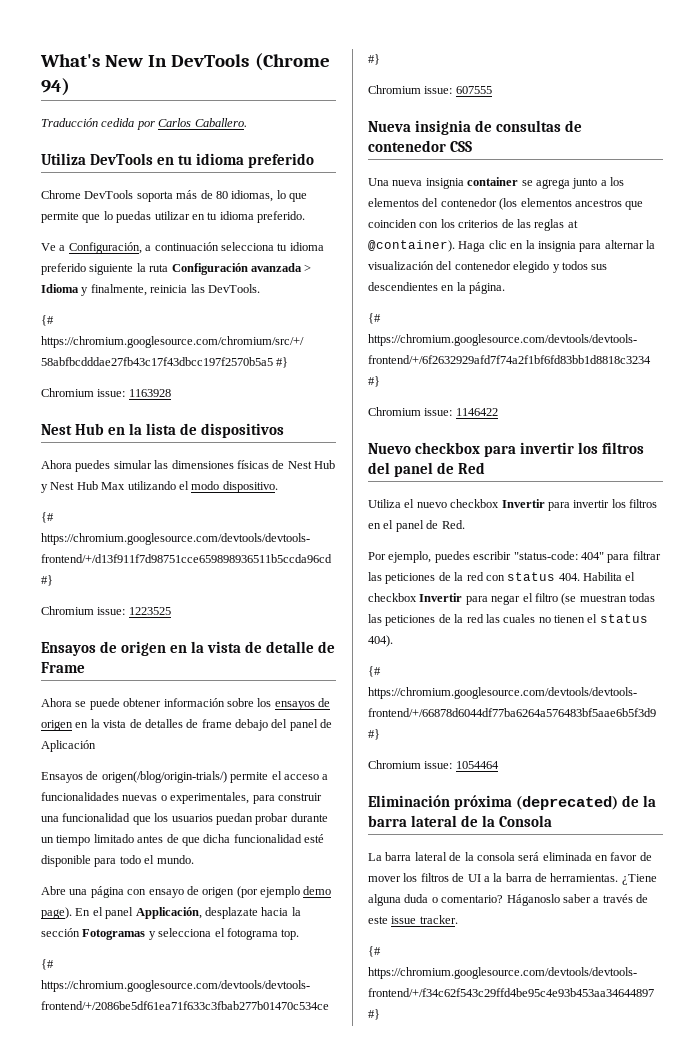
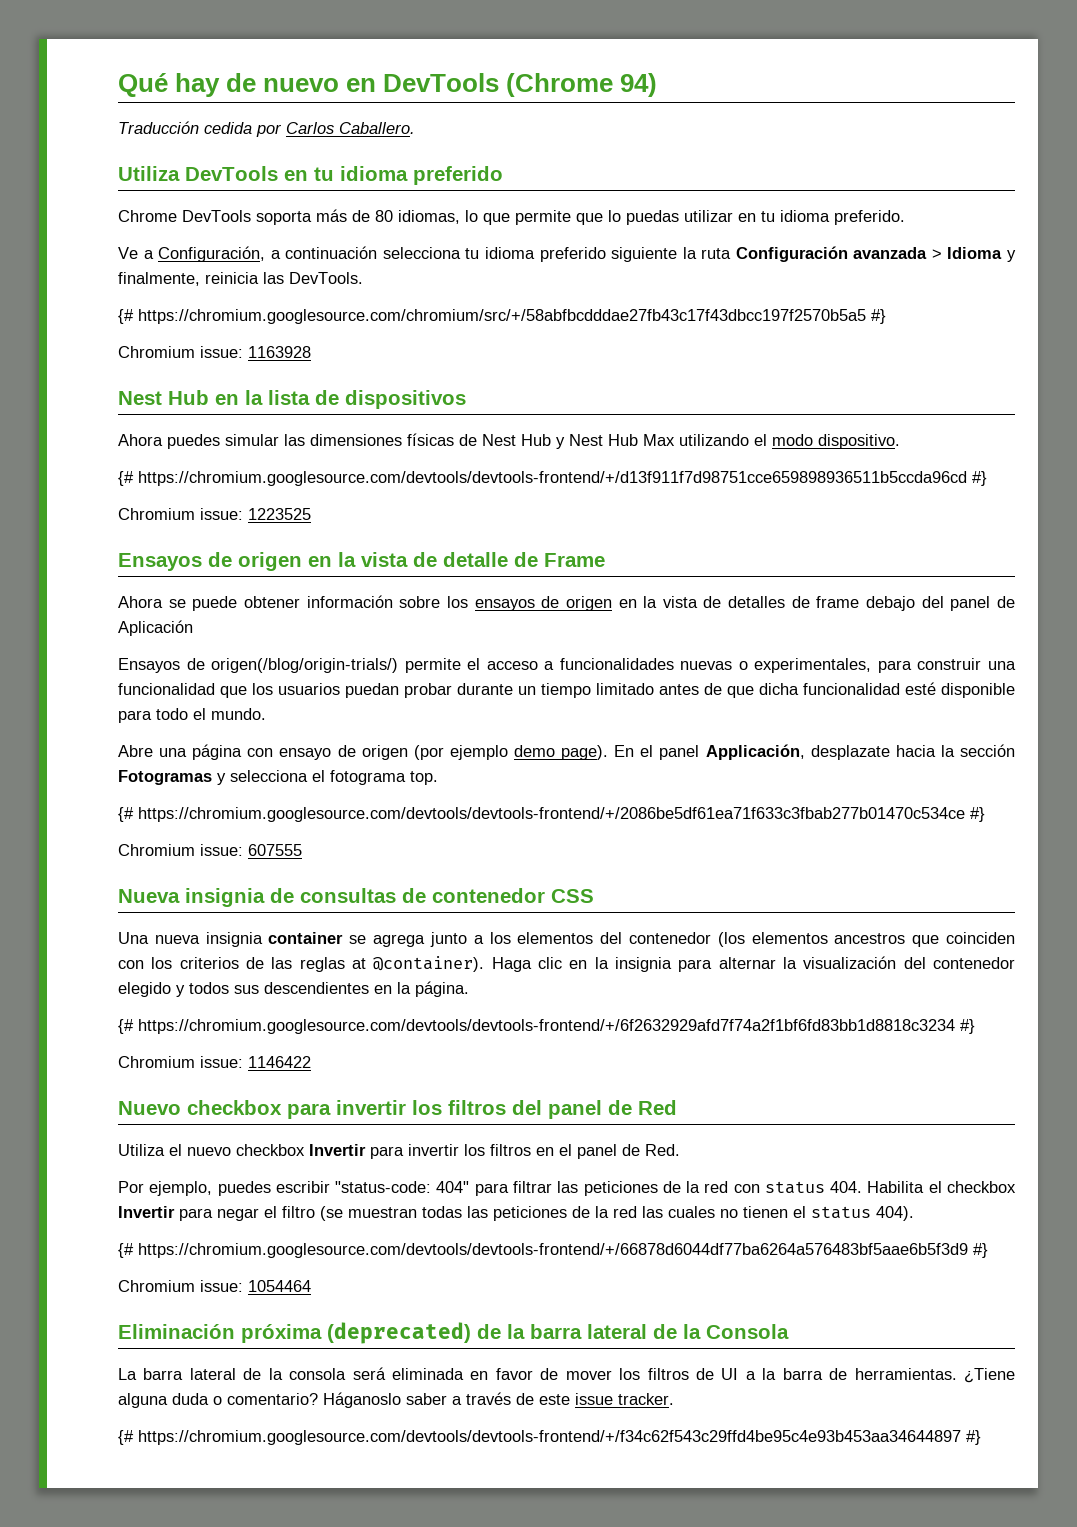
[40,54,168,67] What's New In -> [118,73,377,97] Qué hay de nuevo en

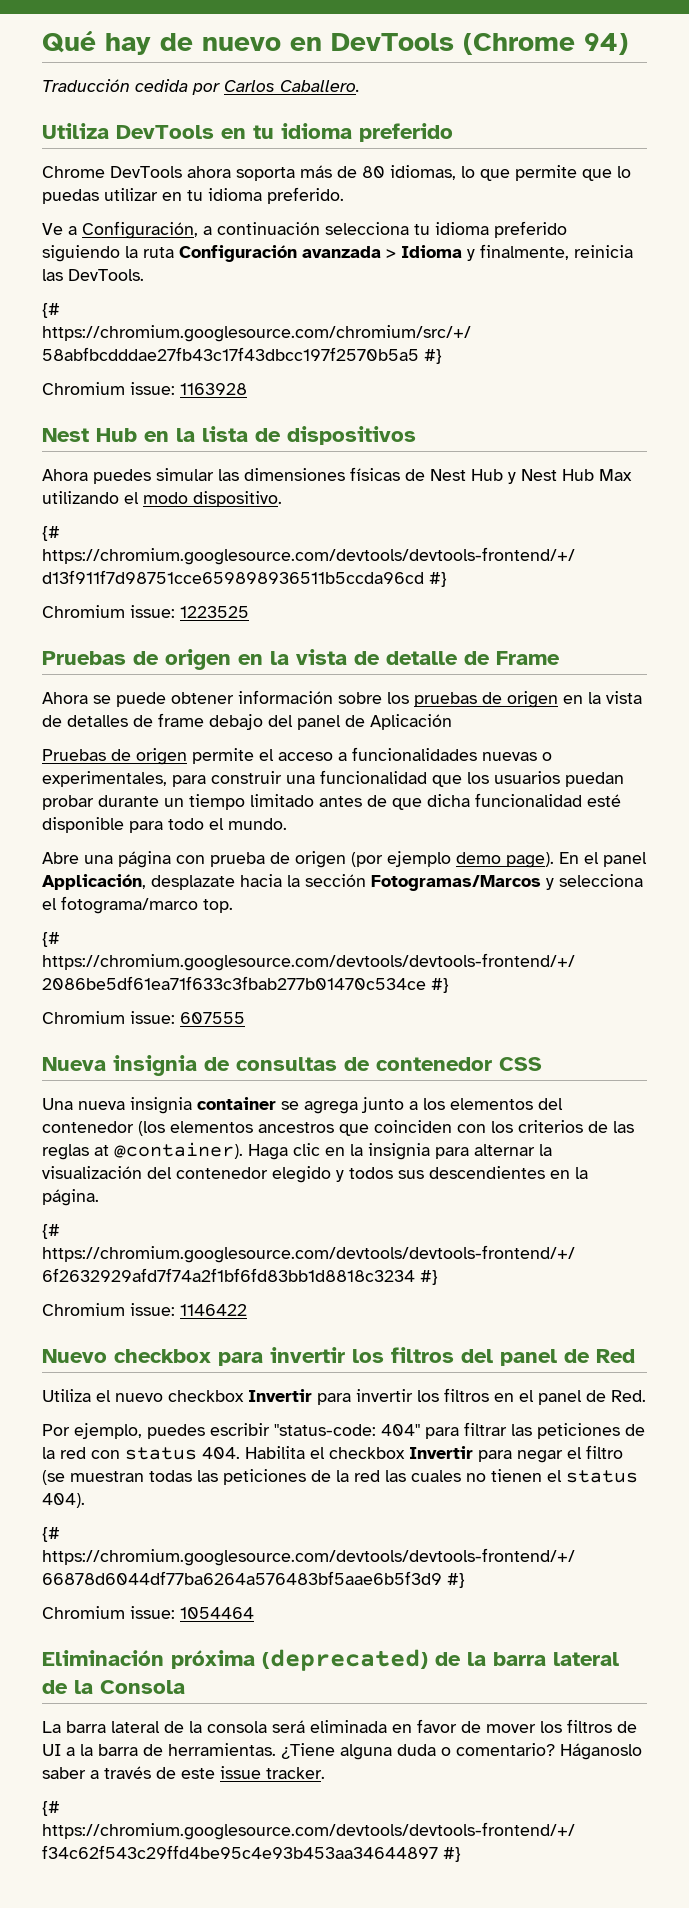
(251, 216) none -> [187,166,231,178] ahora
[611,247,678,262] siguiente -> [42,245,120,262] siguiendo
[118,553,202,571] Ensayos -> [42,651,126,665] Pruebas
[474,599,535,611] ensayos -> [414,692,477,707] pruebas
[118,658,399,673] Ensayos de origen(/blog/origin-trials/) -> [42,748,187,765] Pruebas de origen
[279,748,332,760] ensayo -> [210,852,265,867] prueba
[118,770,212,785] Fotogramas -> [371,875,541,891] Fotogramas/Marcos
[330,770,406,785] fotograma -> [61,896,198,914] fotograma/marco

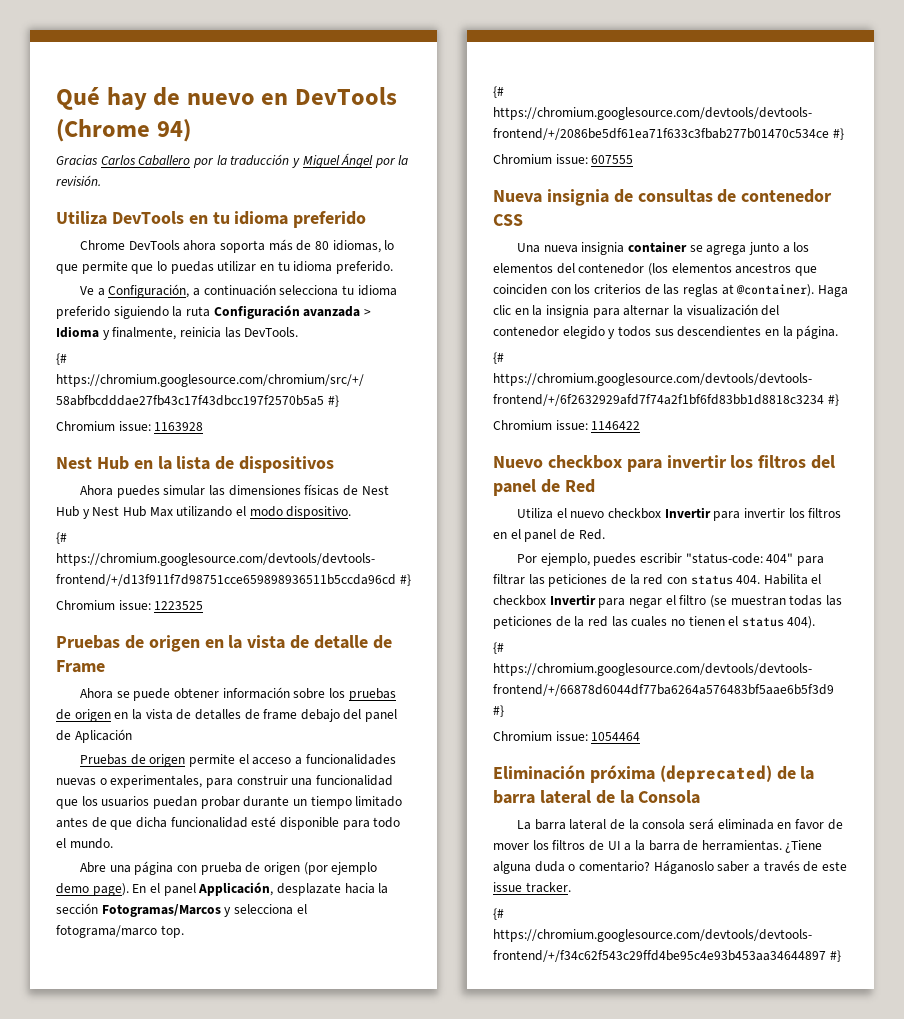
[42,79,360,95] Traducción cedida por Carlos Caballero. -> [56,153,409,168] [56,175,101,186] Gracias Carlos Caballero por la traducción y Miguel Ángel por la revisión.

